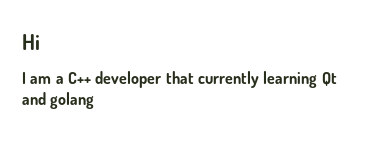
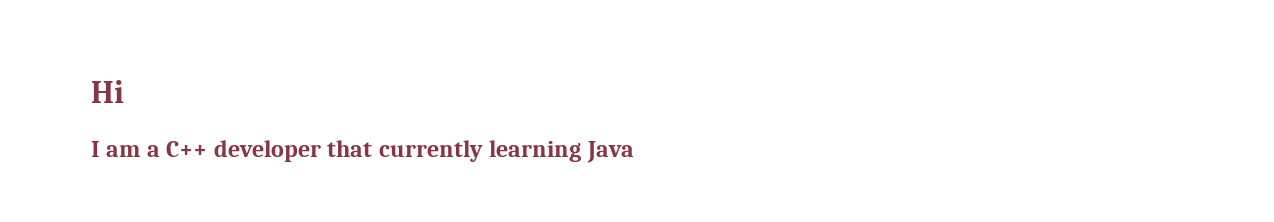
[321,72,337,86] [22,92,95,109] Qt and golang -> [586,141,634,163] Java

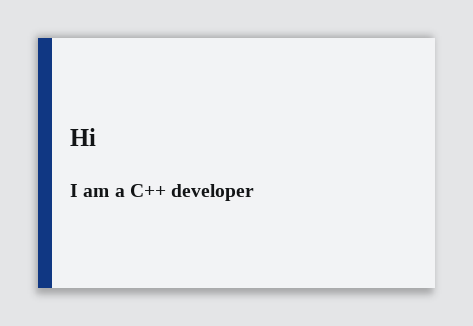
[327,140,634,163] that currently learning Java -> (255, 192) none

